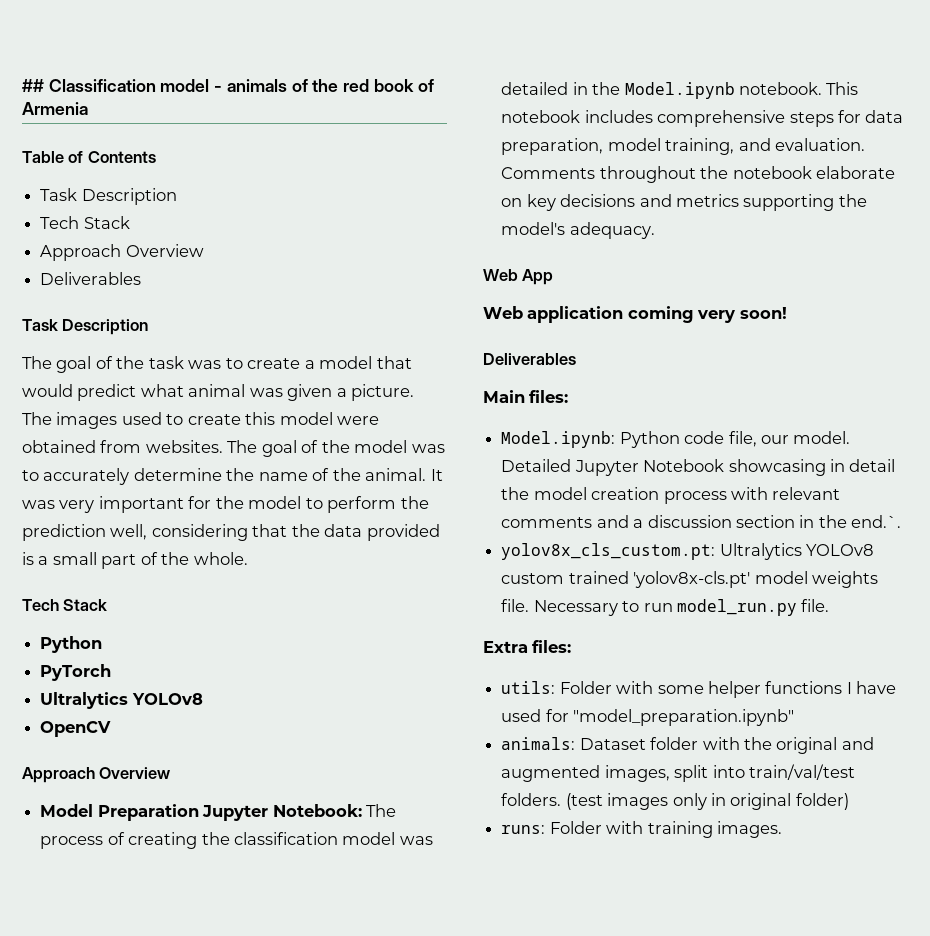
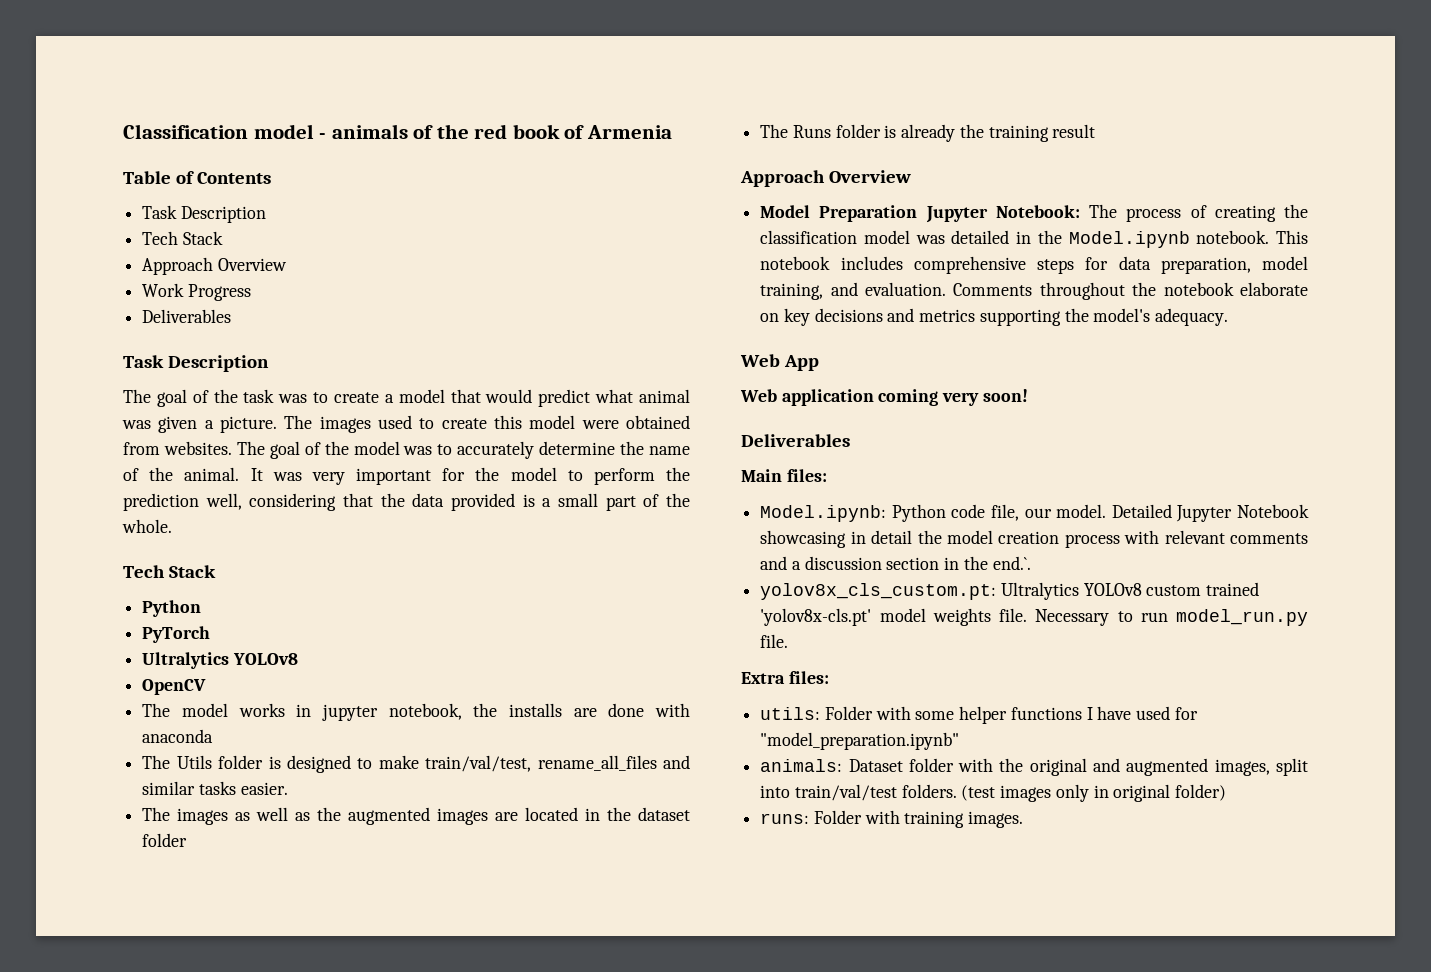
[22,79,44,92] ## -> (123, 131) none
(204, 250) none -> [142,283,251,301] // Work Progress
(112, 729) none -> [142,703,690,721] [142,729,214,743] [142,755,690,773] [142,781,288,795] [142,807,690,825] [142,833,188,847] [760,124,1096,142] // The model works in jupyter notebook, the installs are done with anaconda // The Utils folder is designed to make train/val/test, rename_all_files and similar tasks easier. // The images as well as the augmented images are located in the dataset folder // The Runs folder is already the training result

